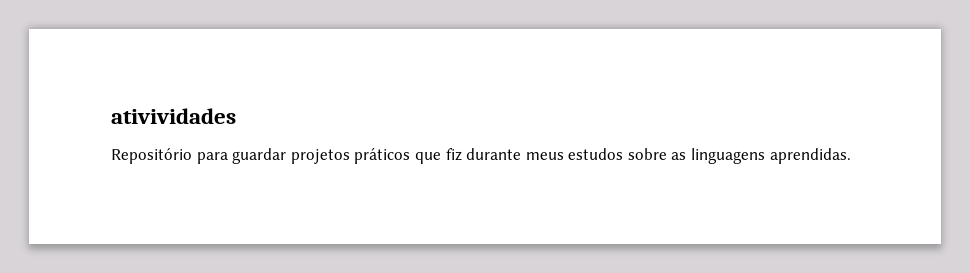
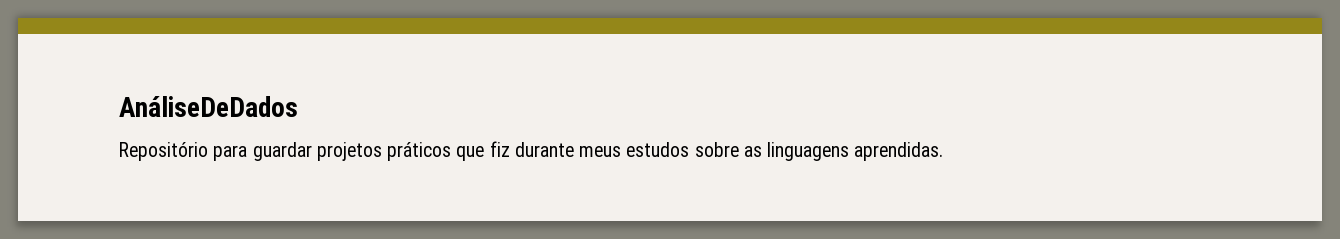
[111,108,236,124] ativividades -> [119,96,298,117] AnáliseDeDados

